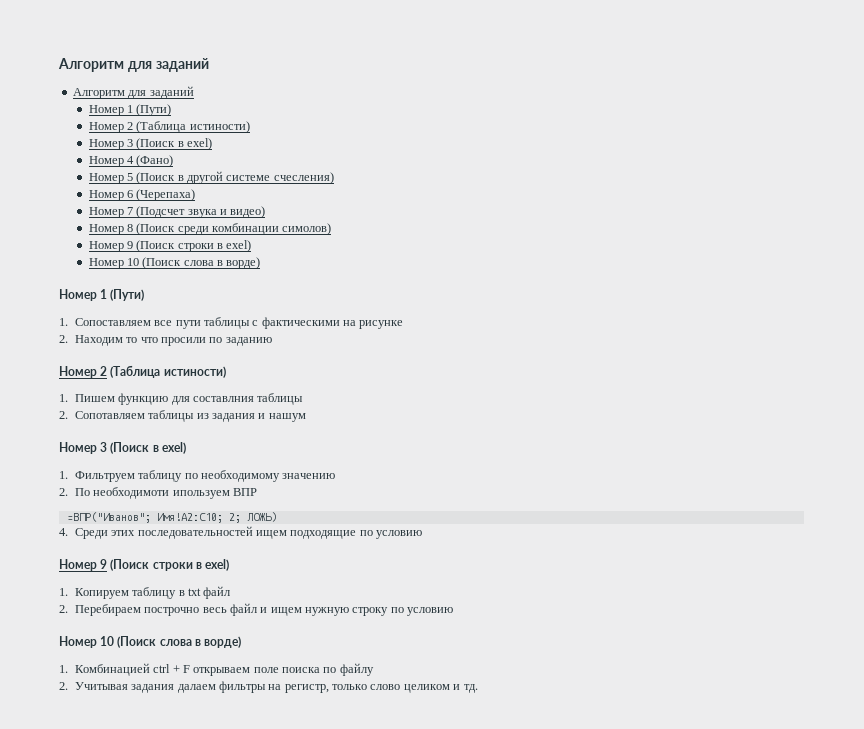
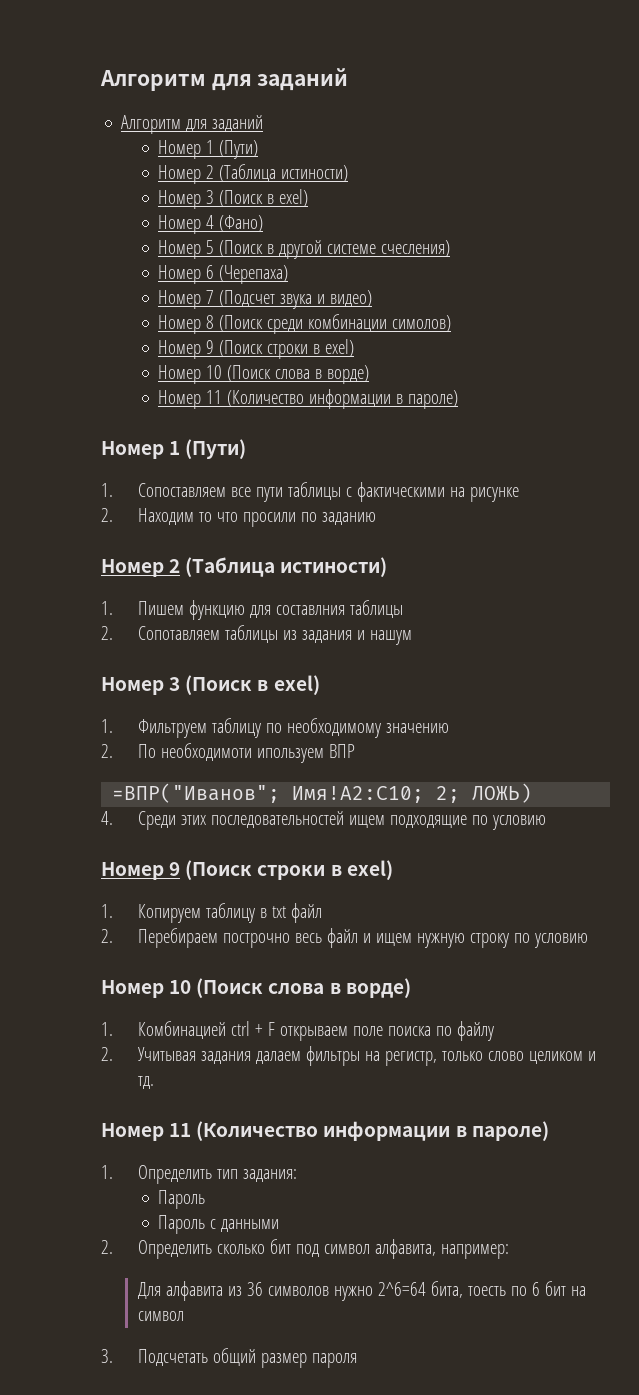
(261, 263) none -> [158,389,459,409] // Номер 11 (Количество информации в пароле)
(478, 688) none -> [101,1121,549,1141] [101,1165,297,1184] [158,1190,206,1209] [158,1215,280,1234] [101,1239,509,1259] [137,1281,586,1301] [137,1311,184,1321] [101,1348,357,1368] // Номер 11 (Количество информации в пароле) // 1. Определить тип задания: // Пароль // Пароль с данными // 2. Определить сколько бит под символ алфавита, например: // Для алфавита из 36 символов нужно 2^6=64 бита, тоесть по 6 бит на символ // 3. Подсчетать общий размер пароля

